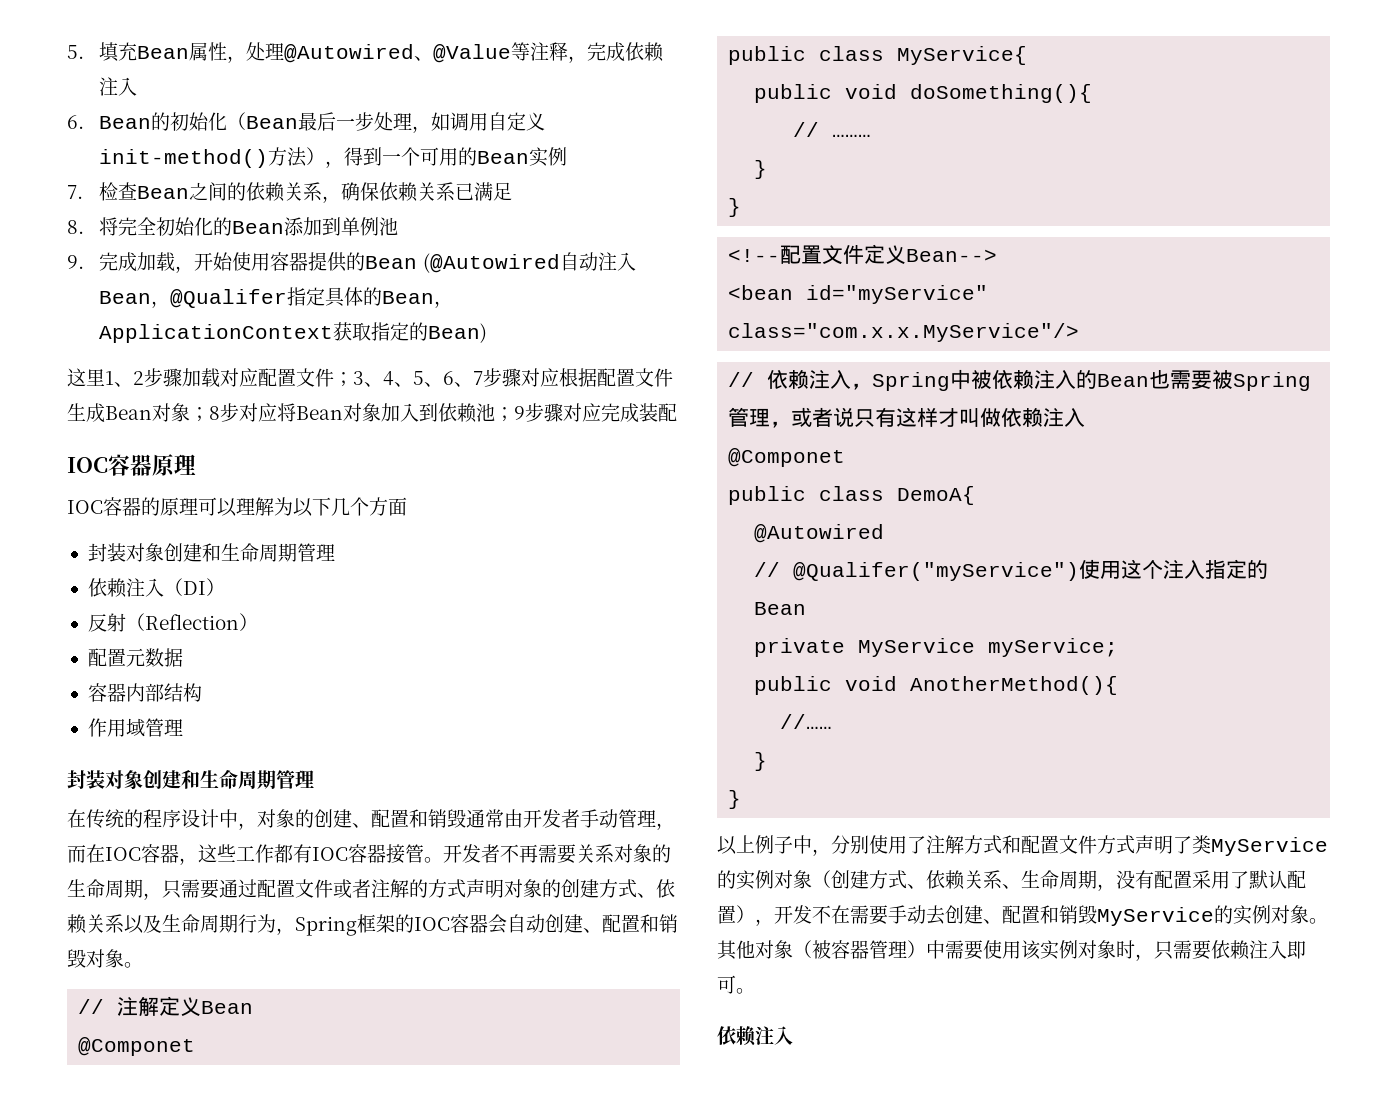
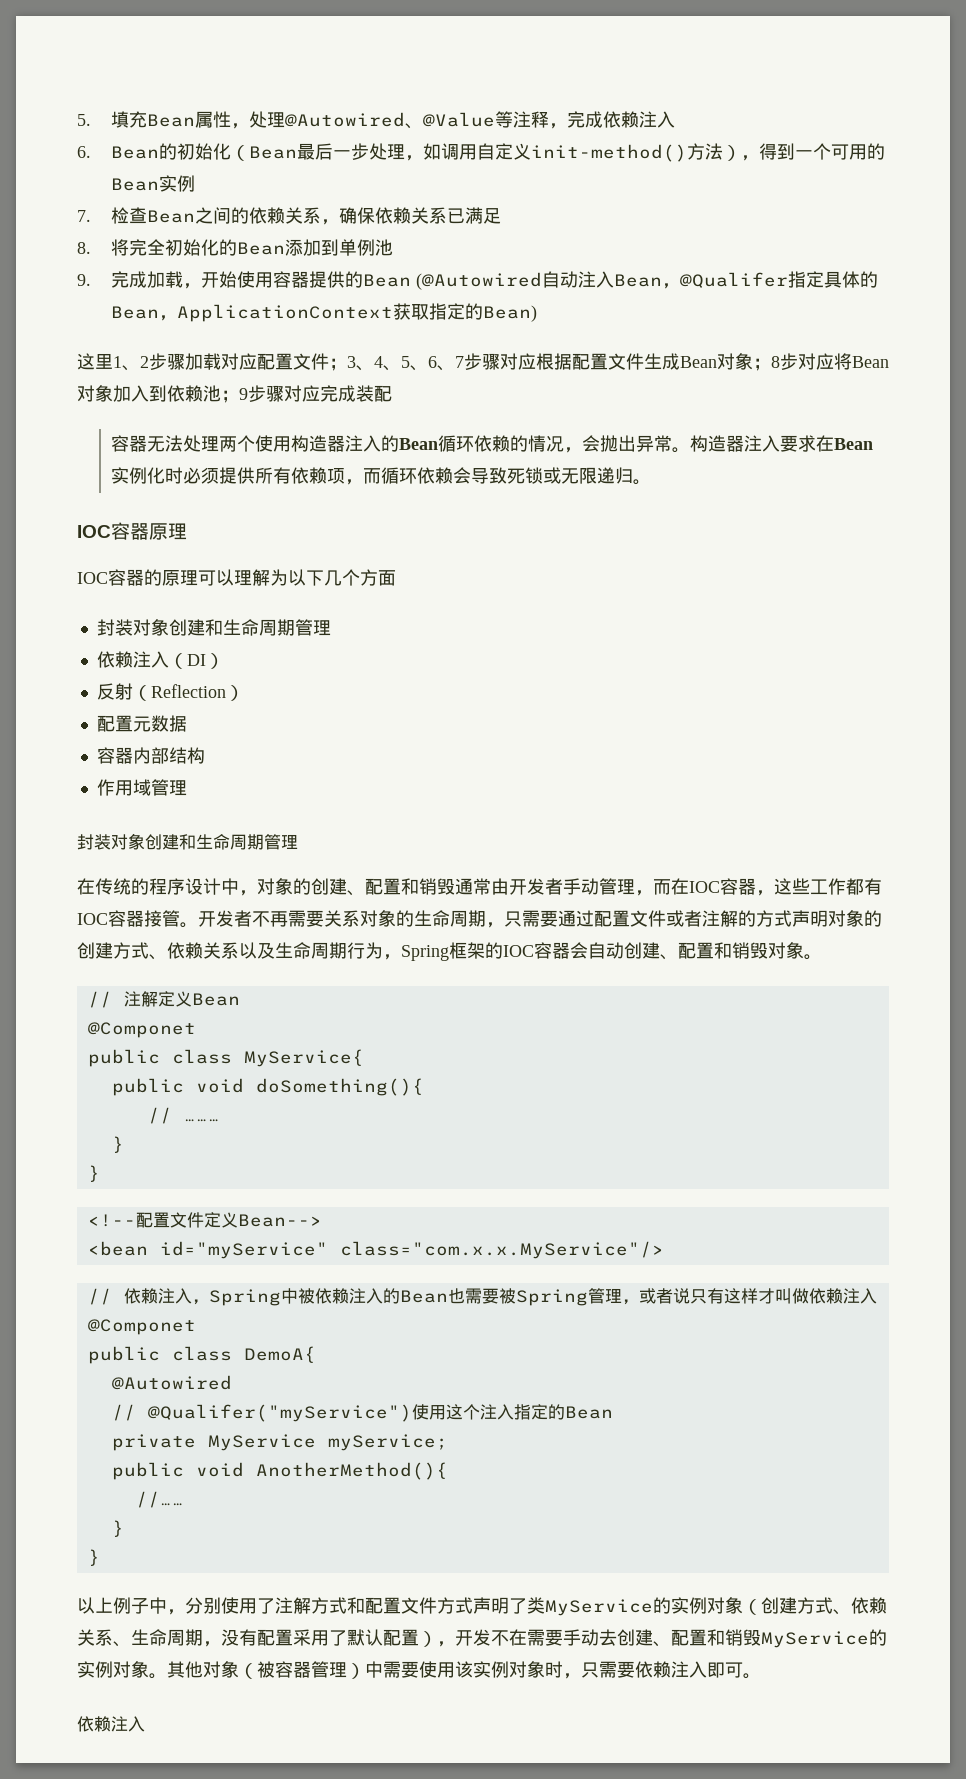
(677, 412) none -> [111,435,874,453] [111,467,652,485] // 容器无法处理两个使用构造器注入的Bean循环依赖的情况，会抛出异常。构造器注入要求在Bean实例化时必须提供所有依赖项，而循环依赖会导致死锁或无限递归。

